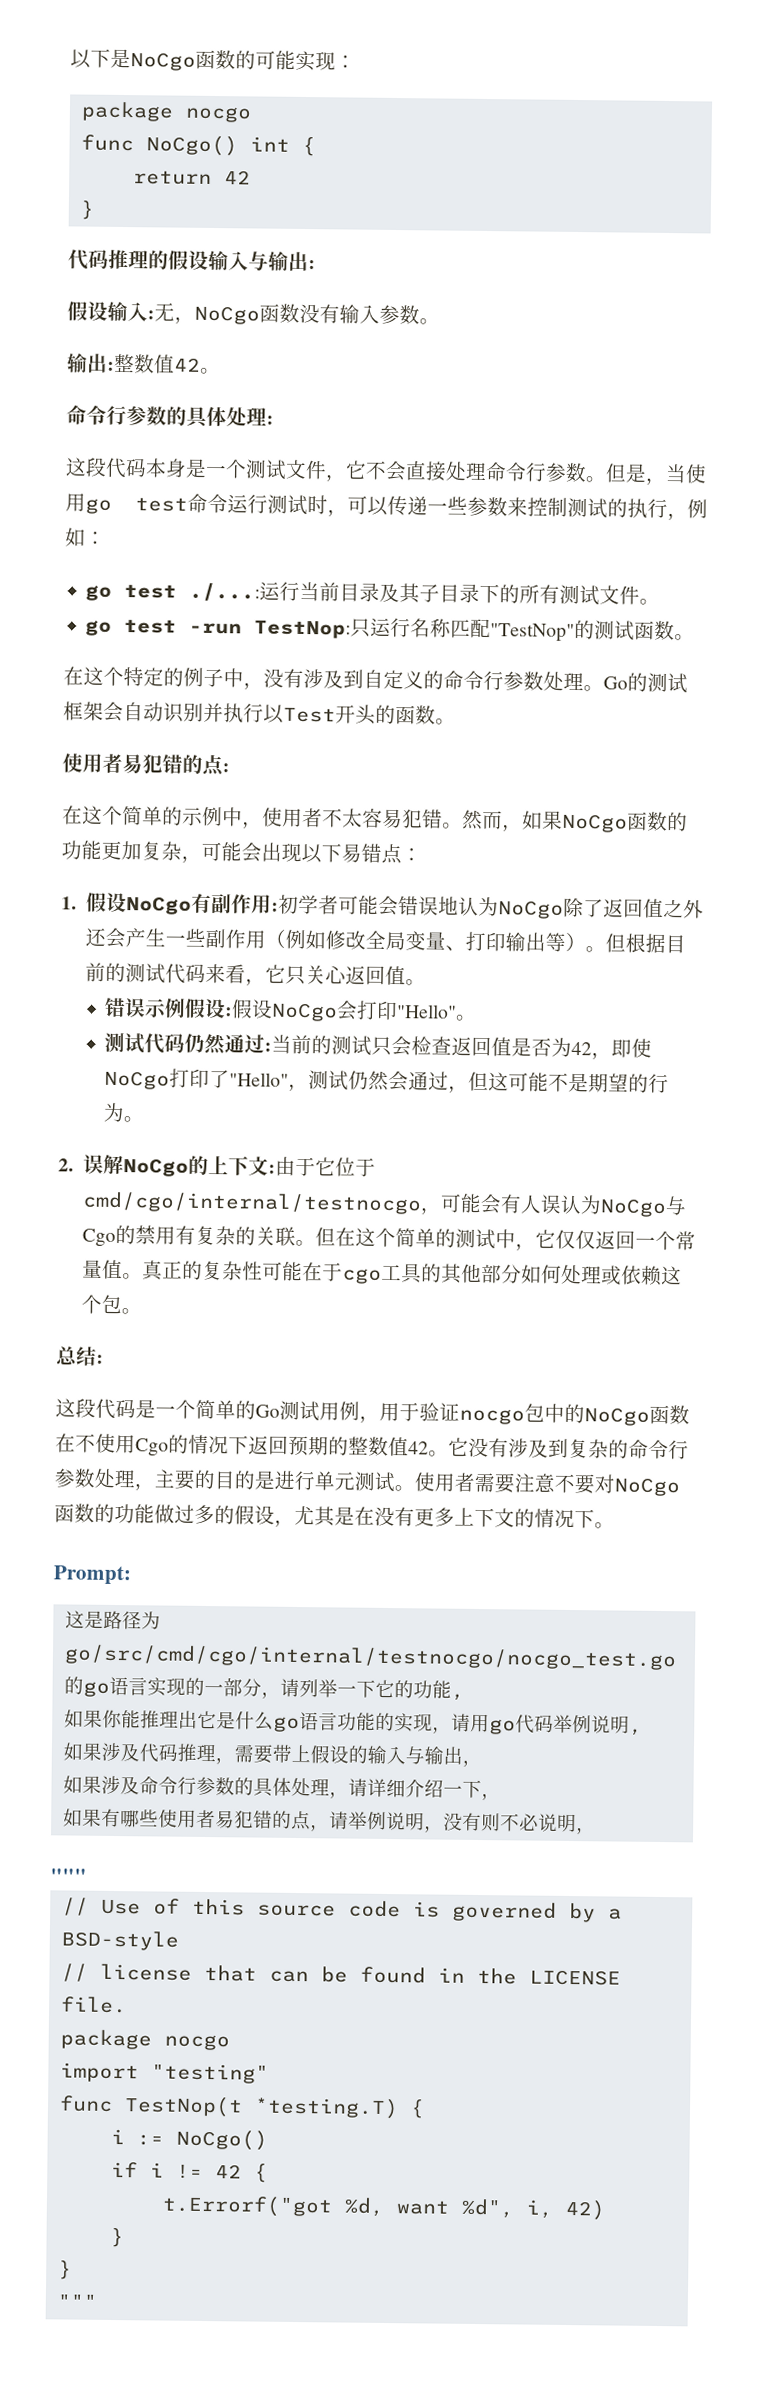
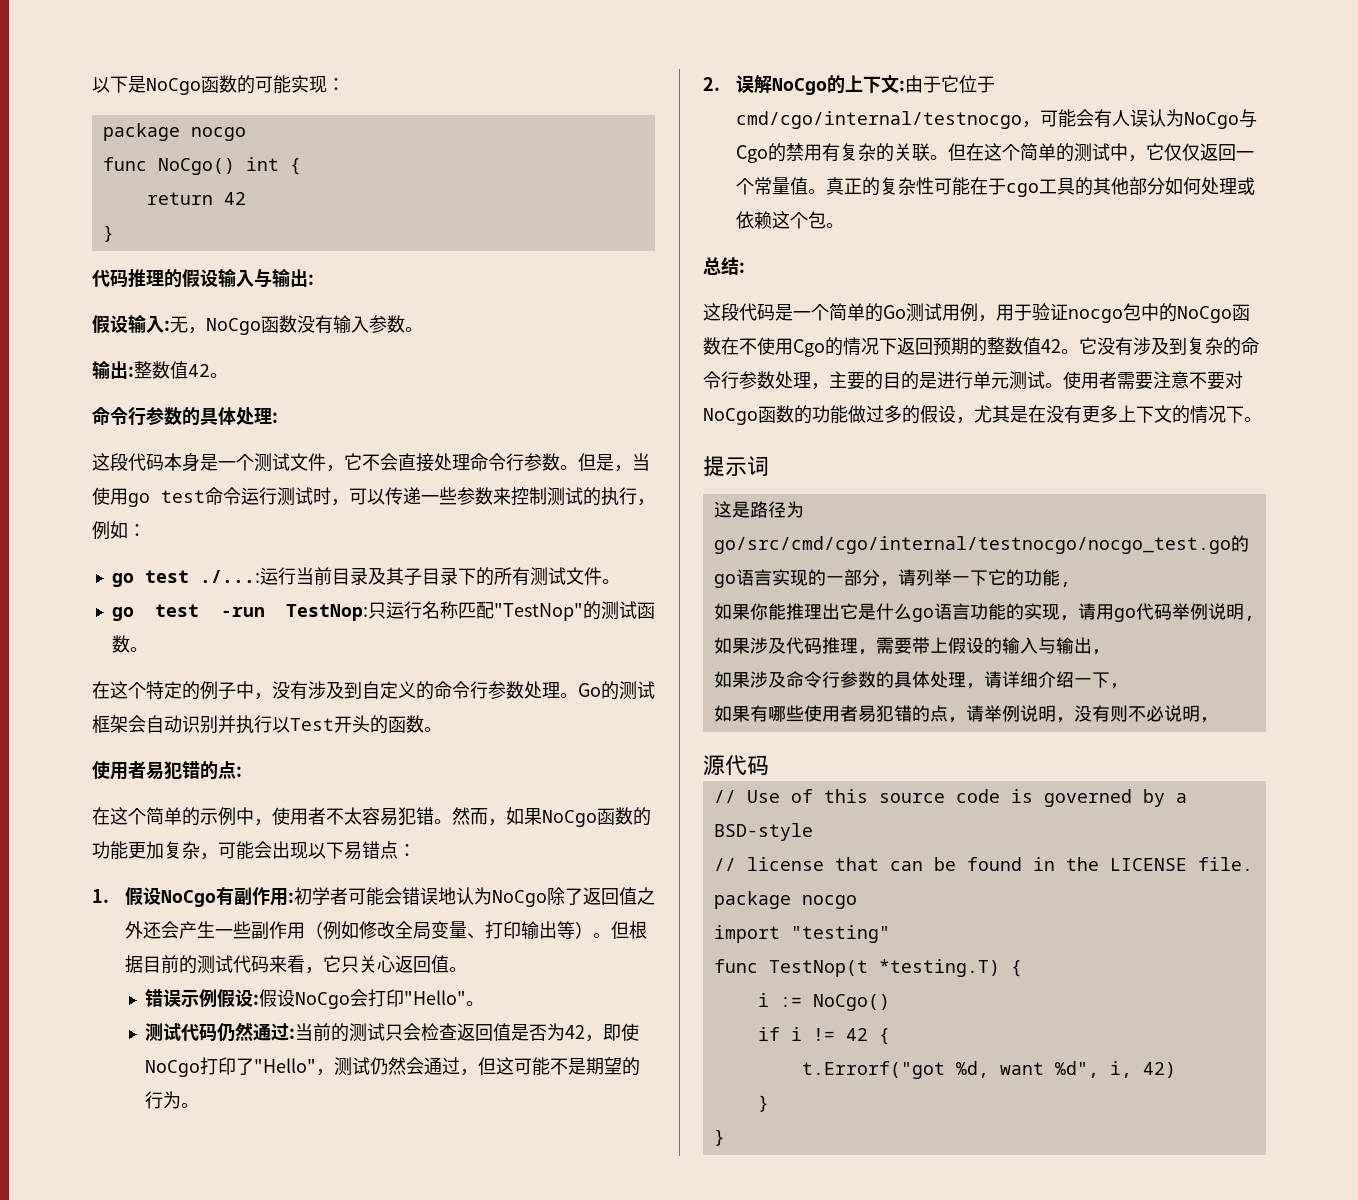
[53,1565,131,1586] Prompt: -> [703,456,769,476] 提示词
[50,1868,87,1883] """ -> [703,755,769,776] 源代码
[56,2294,97,2309] // """ -> (725, 1137) none

